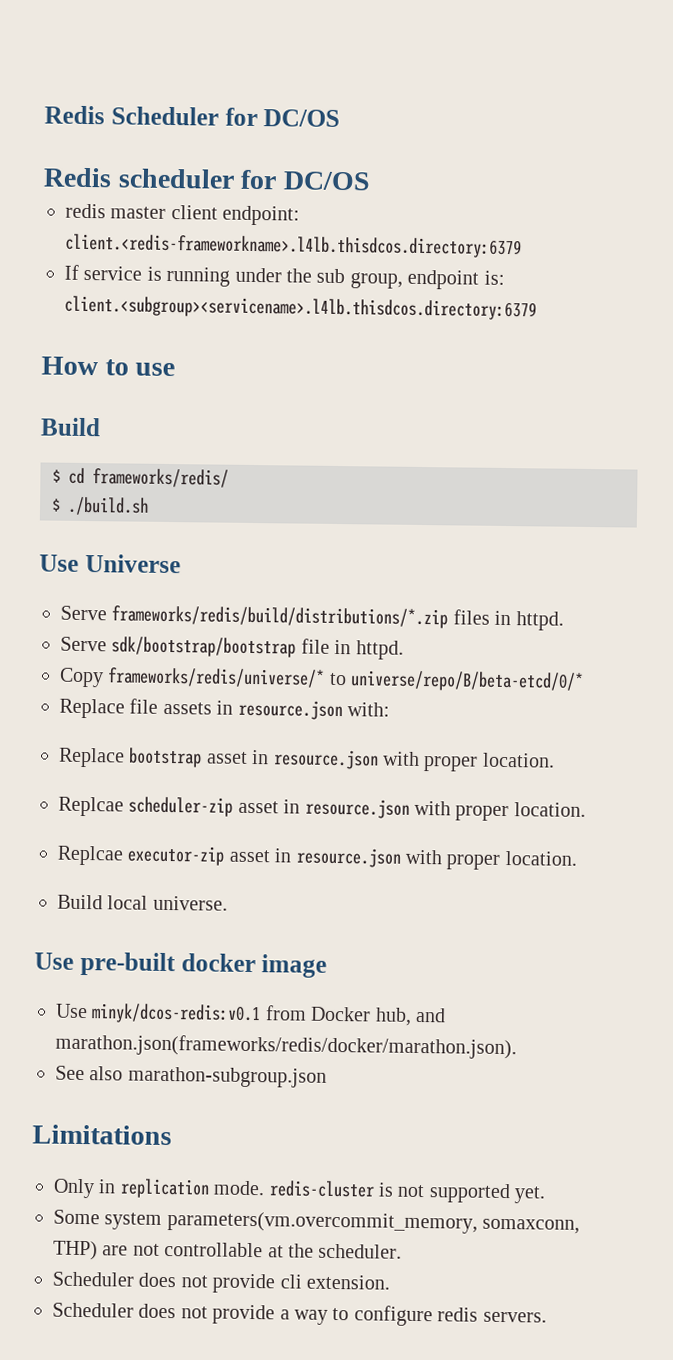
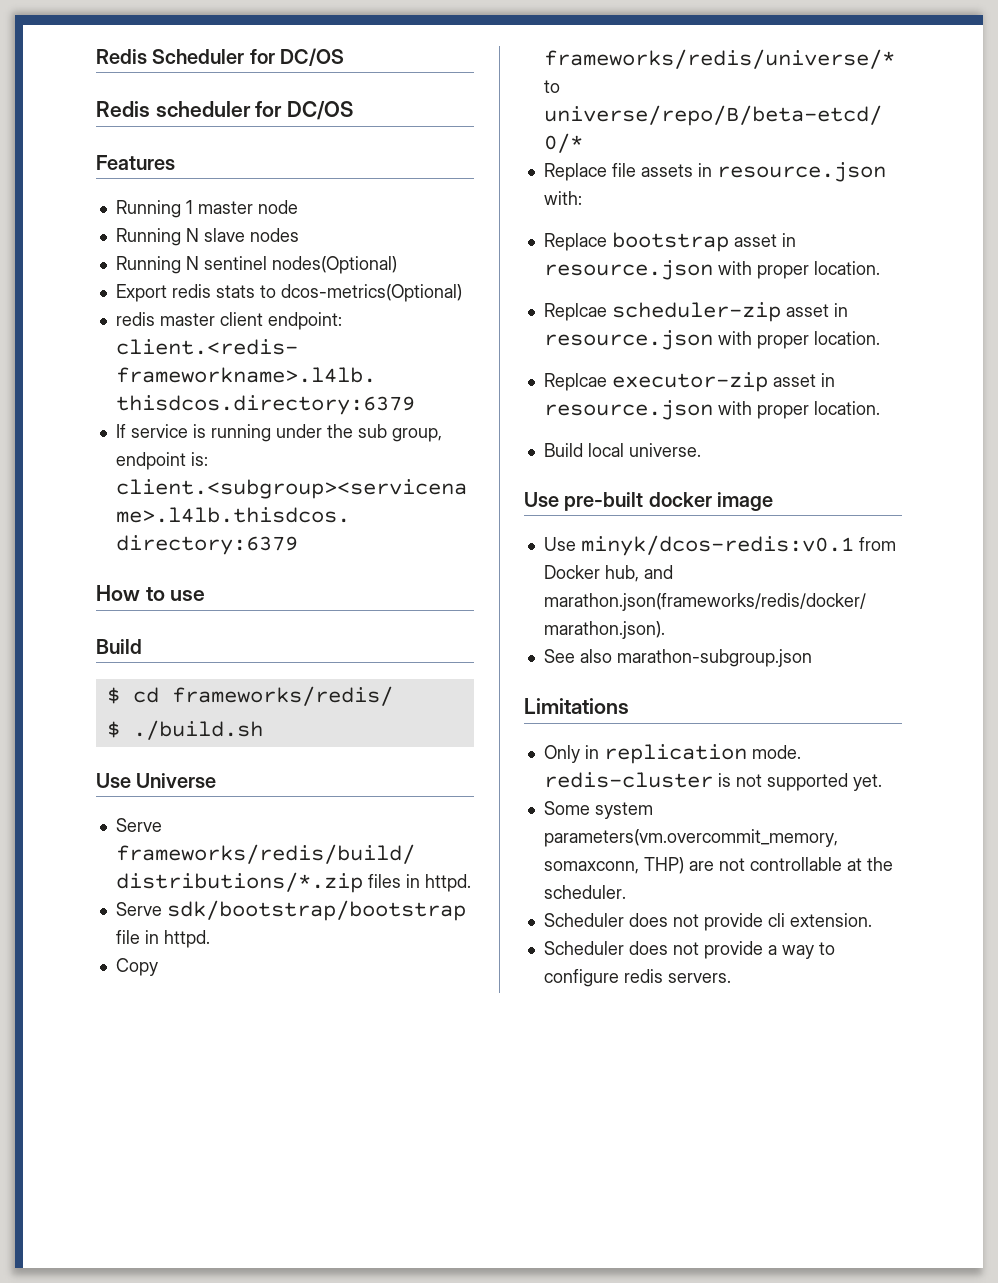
(371, 181) none -> [96,155,175,170] [115,200,298,218] [115,228,299,246] [115,256,397,274] [115,284,462,302] // Features // Running 1 master node // Running N slave nodes // Running N sentinel nodes(Optional) // Export redis stats to dcos-metrics(Optional)

